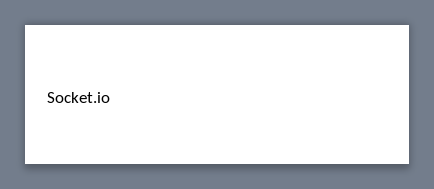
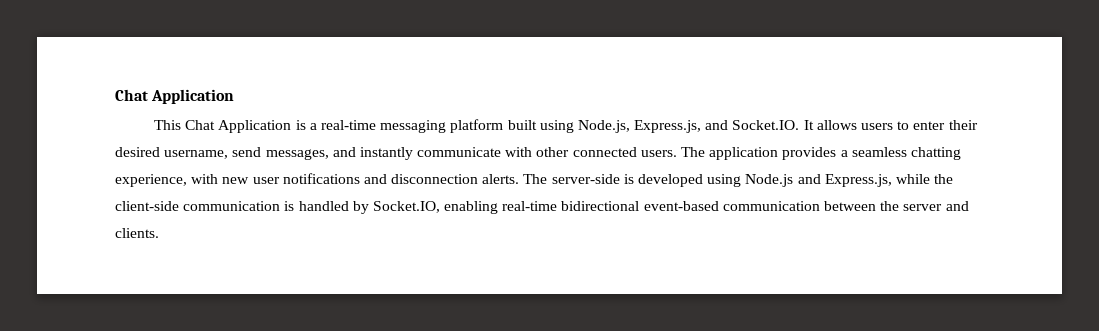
[47,92,110,103] Socket.io -> [115,89,235,104] [154,119,978,133] [115,147,961,160] [115,173,954,187] [115,201,969,214] [115,228,159,238] Chat Application // This Chat Application is a real-time messaging platform built using Node.js, Express.js, and Socket.IO. It allows users to enter their desired username, send messages, and instantly communicate with other connected users. The application provides a seamless chatting experience, with new user notifications and disconnection alerts. The server-side is developed using Node.js and Express.js, while the client-side communication is handled by Socket.IO, enabling real-time bidirectional event-based communication between the server and clients.

